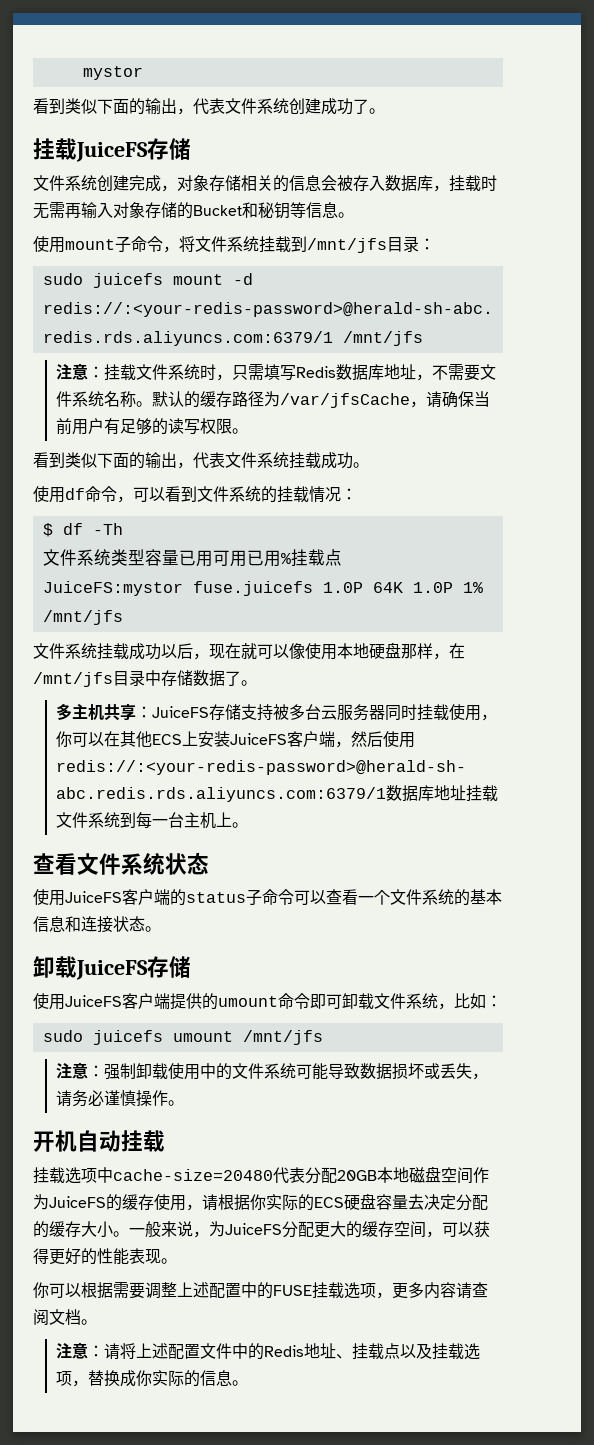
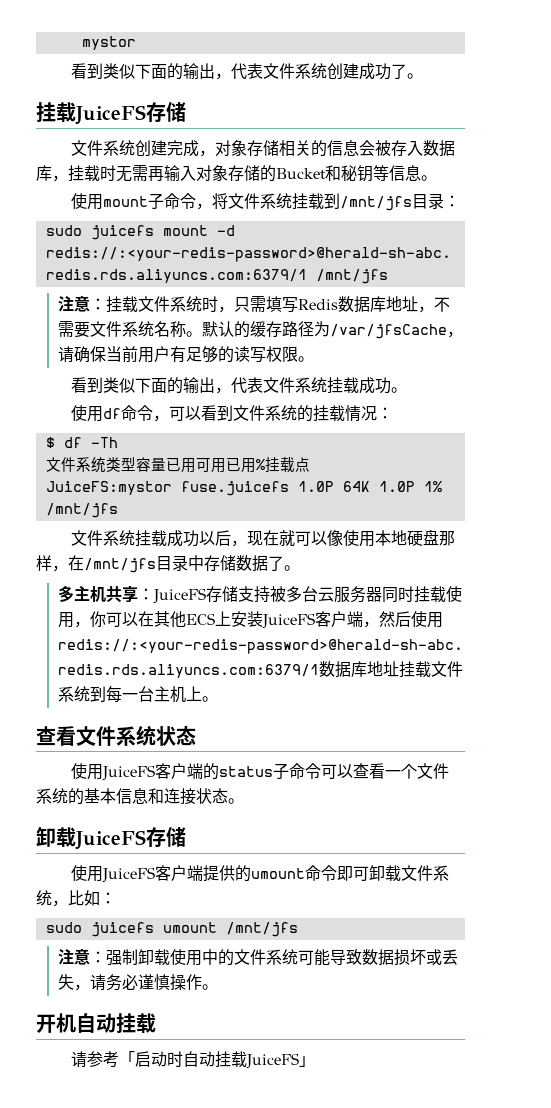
[33,1166,489,1184] [33,1193,488,1211] [33,1221,490,1238] [33,1248,177,1265] [33,1282,488,1299] [33,1309,97,1325] [55,1343,480,1360] [55,1370,248,1387] 挂载选项中cache-size=20480代表分配20GB本地磁盘空间作为JuiceFS的缓存使用，请根据你实际的ECS硬盘容量去决定分配的缓存大小。一般来说，为JuiceFS分配更大的缓存空间，可以获得更好的性能表现。 // 你可以根据需要调整上述配置中的FUSE挂载选项，更多内容请查阅文档。 // 注意：请将上述配置文件中的Redis地址、挂载点以及挂载选项，替换成你实际的信息。 -> [71,1051,316,1069] 请参考「启动时自动挂载JuiceFS」

